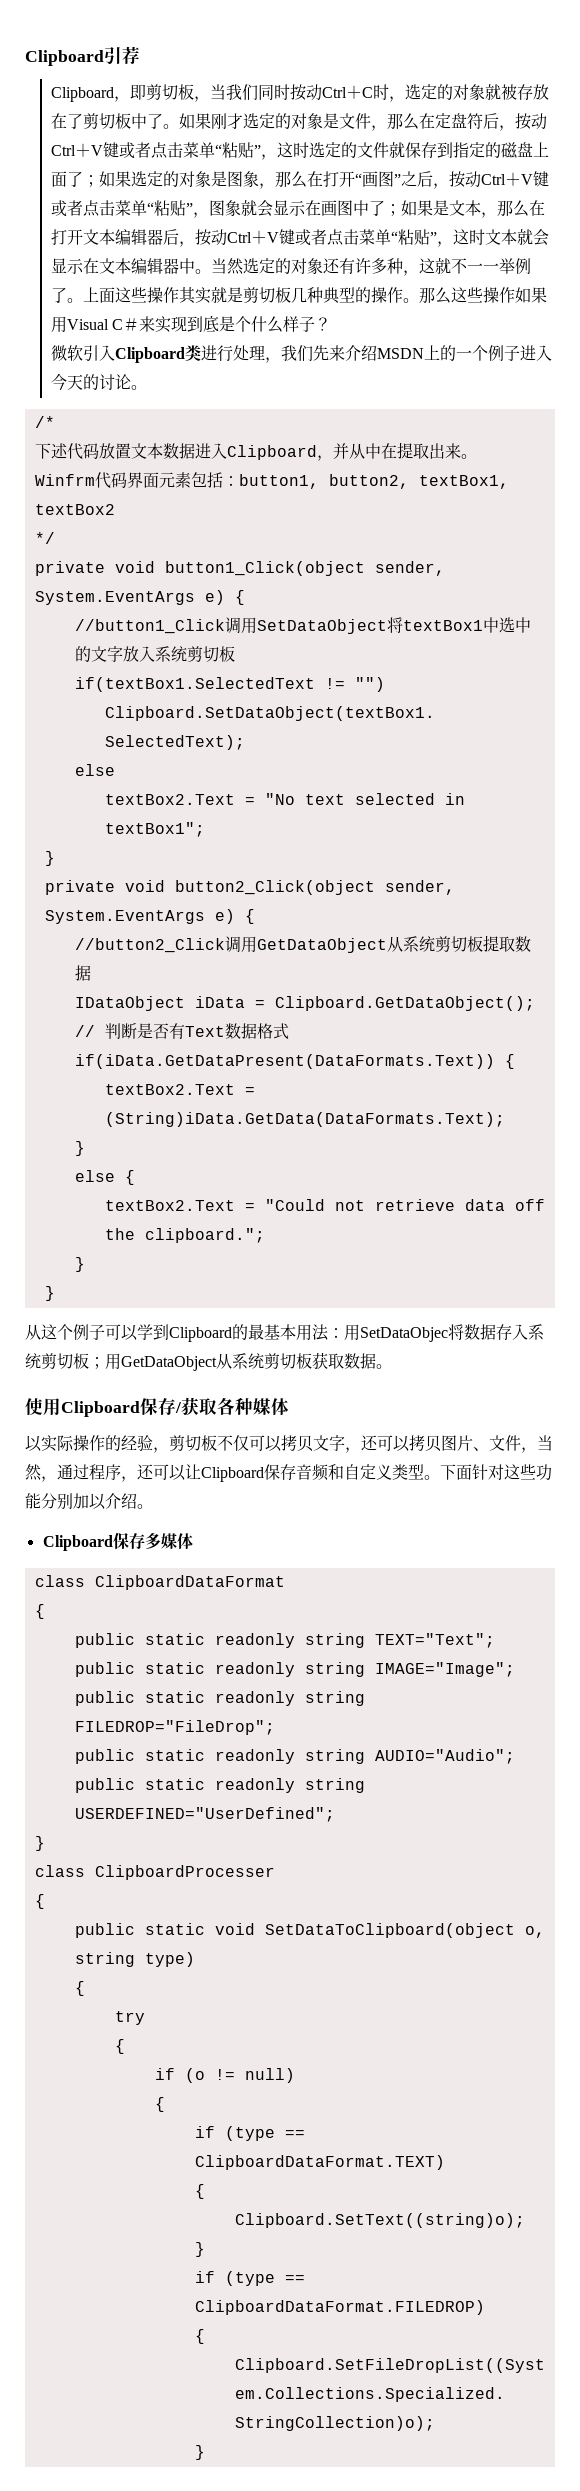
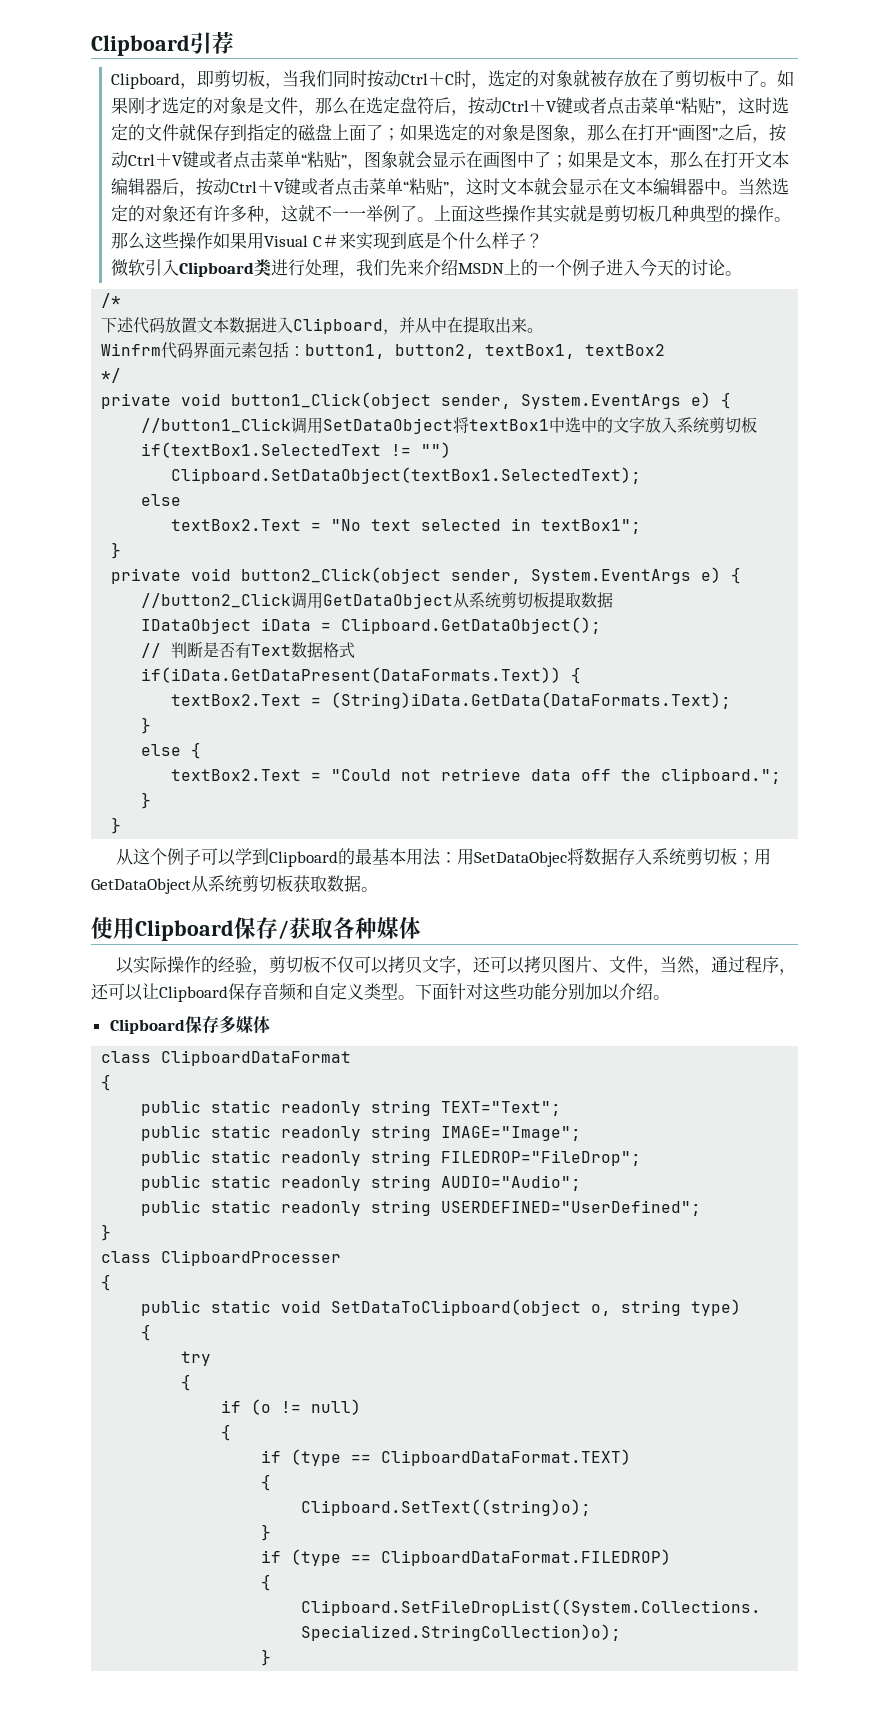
(435, 121) none -> [366,97,384,114] 选

